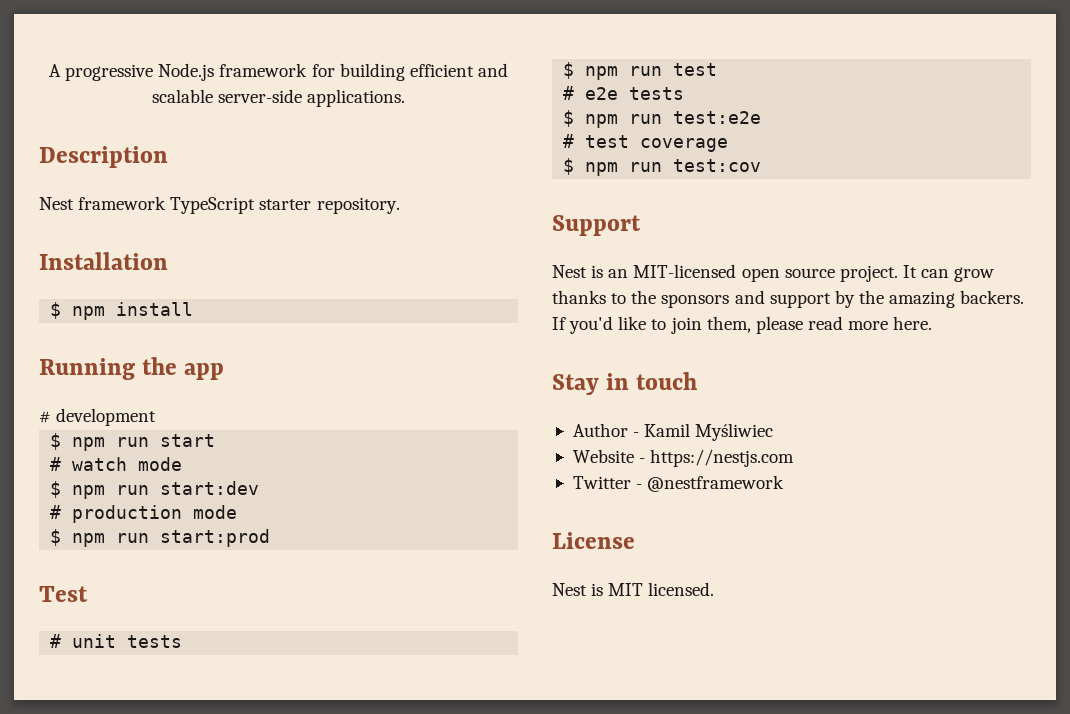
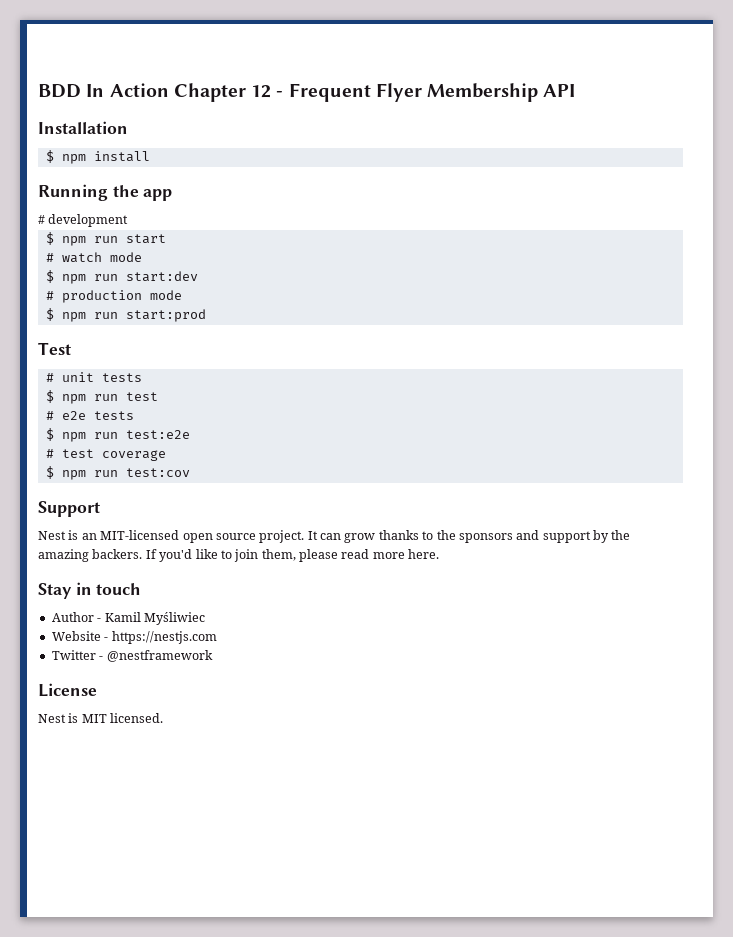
[49,63,508,81] [151,89,406,107] [39,146,168,168] [39,196,400,214] A progressive Node.js framework for building efficient and scalable server-side applications. // Description // Nest framework TypeScript starter repository. -> [38,83,576,102] BDD In Action Chapter 12 - Frequent Flyer Membership API

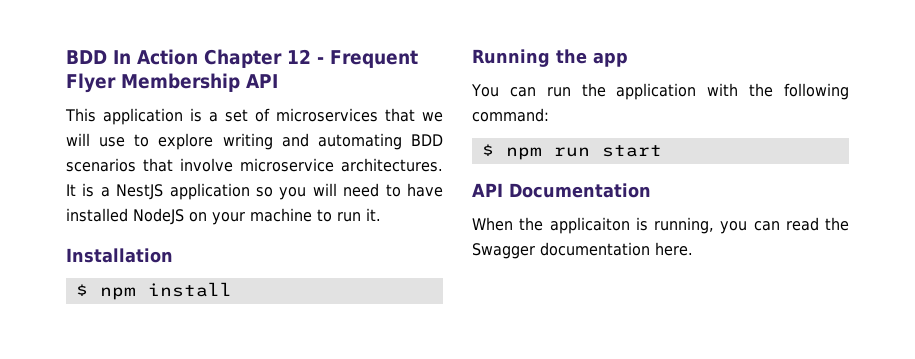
(576, 90) none -> [65,108,443,125] [66,133,443,150] [66,158,443,172] [66,183,443,200] [66,208,381,225] // This application is a set of microservices that we will use to explore writing and automating BDD scenarios that involve microservice architectures. It is a NestJS application so you will need to have installed NodeJS on your machine to run it.
[38,214,129,227] [45,232,166,246] [45,252,142,263] [45,270,198,284] [45,290,182,303] [45,308,206,322] [38,342,71,355] [45,372,142,382] [45,390,158,404] [45,411,134,420] [45,428,190,442] [45,449,166,461] [45,466,190,480] [38,501,100,517] [38,530,631,543] [38,549,440,562] [38,582,142,599] [51,612,205,625] [51,631,217,644] [51,650,213,662] [38,683,97,697] [38,713,164,723] # development // $ npm run start // # watch mode // $ npm run start:dev // # production mode // $ npm run start:prod // Test // # unit tests // $ npm run test // # e2e tests // $ npm run test:e2e // # test coverage // $ npm run test:cov // Support // Nest is an MIT-licensed open source project. It can grow thanks to the sponsors and support by the amazing backers. If you'd like to join them, please read more here. // Stay in touch // Author - Kamil Myśliwiec // Website - https://nestjs.com // Twitter - @nestframework // License // Nest is MIT licensed. -> [471,83,849,100] [472,108,549,122] [481,144,662,160] [472,183,651,198] [472,217,849,234] [472,242,693,259] You can run the application with the following command: // $ npm run start // API Documentation // When the applicaiton is running, you can read the Swagger documentation here.

